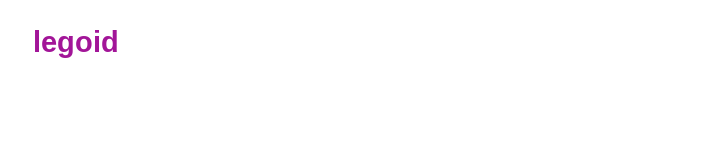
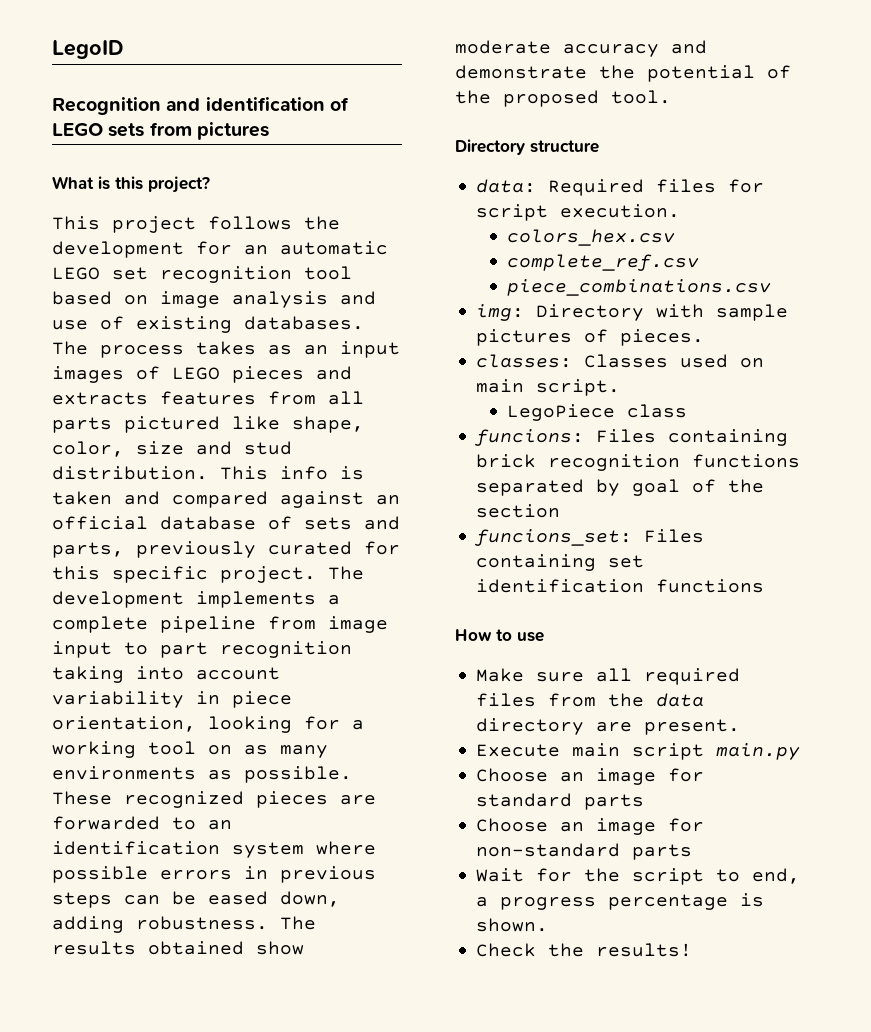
[33,30,119,58] legoid -> [52,40,123,59] [52,97,349,115] [52,122,269,140] [52,176,210,193] [52,216,340,233] [52,241,388,258] [52,266,352,283] [52,291,376,308] [52,316,364,333] [52,341,400,358] [52,366,352,383] [52,391,364,405] [52,416,364,433] [52,441,292,457] [52,466,364,480] [52,491,400,508] [52,516,400,530] [52,541,400,558] [52,566,364,583] [52,591,340,608] [52,616,388,633] [52,641,352,658] [52,666,280,683] [52,691,292,708] [52,716,364,733] [52,741,328,758] [52,766,352,783] [52,791,376,808] [52,816,232,830] [52,841,376,858] [52,866,376,883] [52,891,340,908] [52,916,316,933] [52,941,304,955] [455,40,707,57] [455,65,791,82] [455,90,671,107] [455,139,599,155] [476,179,765,196] [476,204,681,221] [507,229,676,246] [507,254,700,271] [507,279,772,296] [476,304,789,321] [476,329,705,346] [476,354,765,368] [476,379,621,396] [507,404,688,421] [474,429,789,446] [476,454,801,471] [476,479,765,496] [476,504,561,518] [474,529,705,546] [476,554,645,571] [476,579,765,593] [455,629,544,642] [476,668,741,685] [476,693,705,707] [476,718,741,735] [476,743,801,760] [476,768,705,785] [476,793,645,810] [476,818,705,835] [476,843,693,860] [476,868,801,885] [476,893,765,910] [476,918,549,932] [476,943,693,957] LegoID // Recognition and identification of LEGO sets from pictures // What is this project? // This project follows the development for an automatic LEGO set recognition tool based on image analysis and use of existing databases. The process takes as an input images of LEGO pieces and extracts features from all parts pictured like shape, color, size and stud distribution. This info is taken and compared against an official database of sets and parts, previously curated for this specific project. The development implements a complete pipeline from image input to part recognition taking into account variability in piece orientation, looking for a working tool on as many environments as possible. These recognized pieces are forwarded to an identification system where possible errors in previous steps can be eased down, adding robustness. The results obtained show moderate accuracy and demonstrate the potential of the proposed tool. // Directory structure // data: Required files for script execution. // colors_hex.csv // complete_ref.csv // piece_combinations.csv // img: Directory with sample pictures of pieces. // classes: Classes used on main script. // LegoPiece class // funcions: Files containing brick recognition functions separated by goal of the section // funcions_set: Files containing set identification functions // How to use // Make sure all required files from the data directory are present. // Execute main script main.py // Choose an image for standard parts // Choose an image for non-standard parts // Wait for the script to end, a progress percentage is shown. // Check the results!

